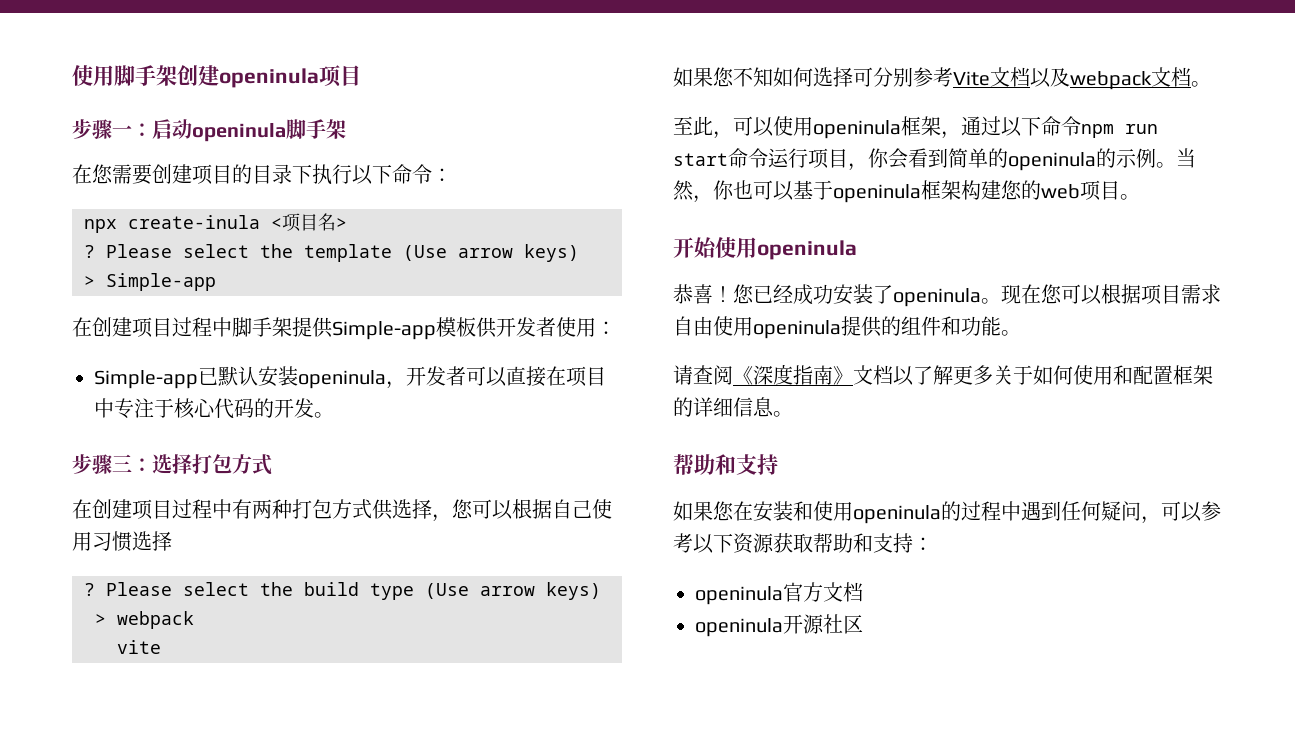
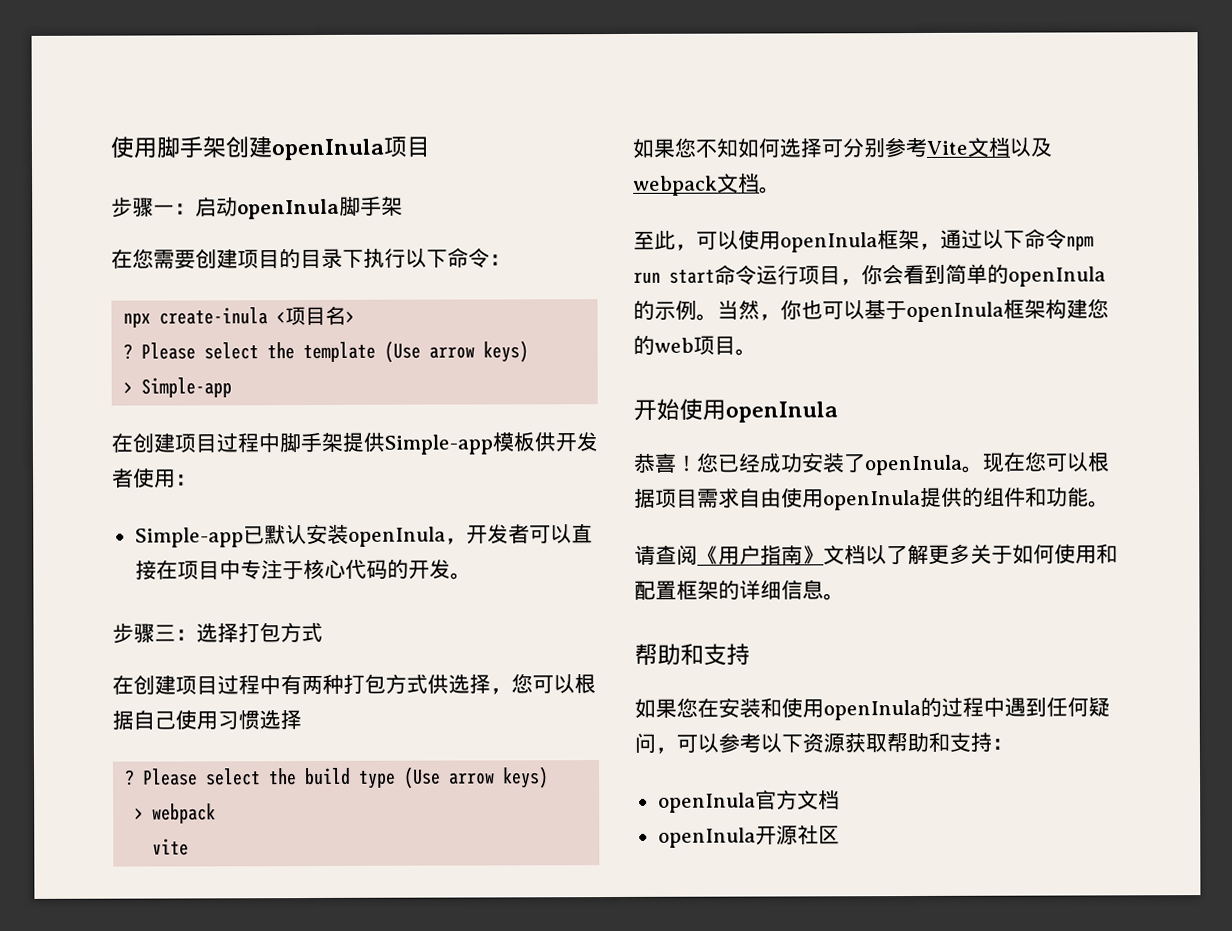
[219,68,319,88] openinula -> [271,138,384,161] openInula
[192,123,286,142] openinula -> [237,198,340,220] openInula
[298,370,386,389] openinula -> [347,526,446,547] openInula
[813,120,901,139] openinula -> [780,232,878,253] openInula
[1008,152,1096,171] openinula -> [1008,266,1106,287] openInula
[833,184,921,203] openinula -> [906,301,1004,323] openInula
[757,240,857,260] openinula -> [725,401,838,423] openInula
[893,288,981,307] openinula -> [864,454,963,476] openInula
[753,320,841,339] openinula -> [823,489,921,511] openInula
[753,364,793,385] 深度 -> [718,545,761,565] 用户
[853,505,941,524] openinula -> [823,699,921,721] openInula
[695,586,783,605] openinula -> [657,792,756,813] openInula
[695,618,783,637] openinula -> [657,827,756,848] openInula

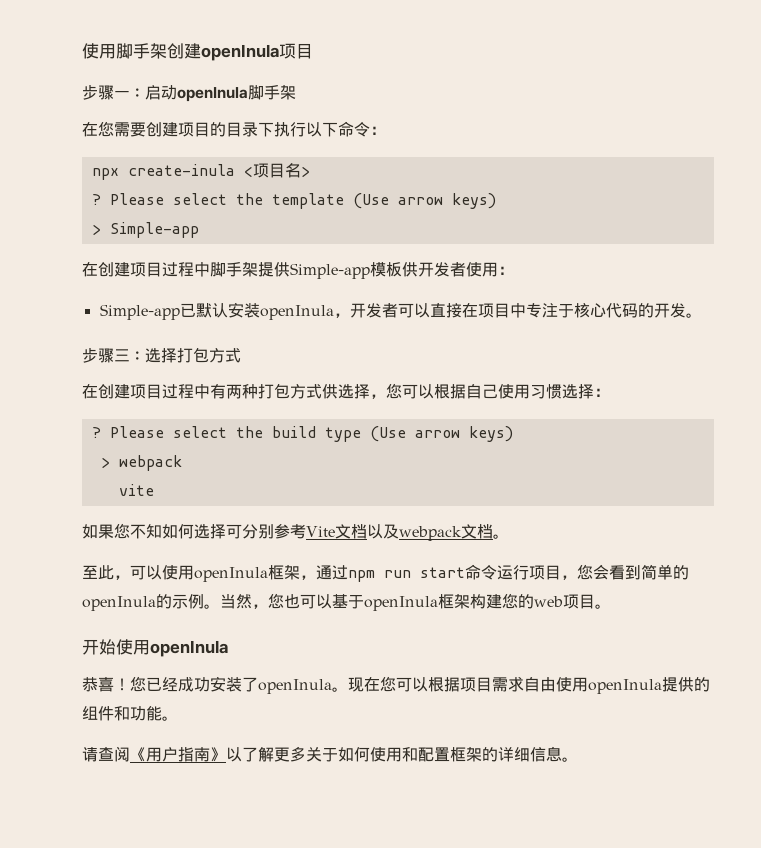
(302, 720) none -> [594,388,610,397] ：
[982,228,1067,250] 以下命令 -> (348, 572) none
[861,265,883,285] 你 -> [577,564,593,580] 您
[780,300,802,320] 你 -> [268,593,284,609] 您
[823,545,866,566] 文档 -> (226, 754) none
[634,643,750,666] [634,696,1110,721] [634,731,1013,754] [657,789,840,813] [657,824,840,848] // 帮助和支持 // 如果您在安装和使用openInula的过程中遇到任何疑问，可以参考以下资源获取帮助和支持： // openInula官方文档 // openInula开源社区 -> (578, 759) none

